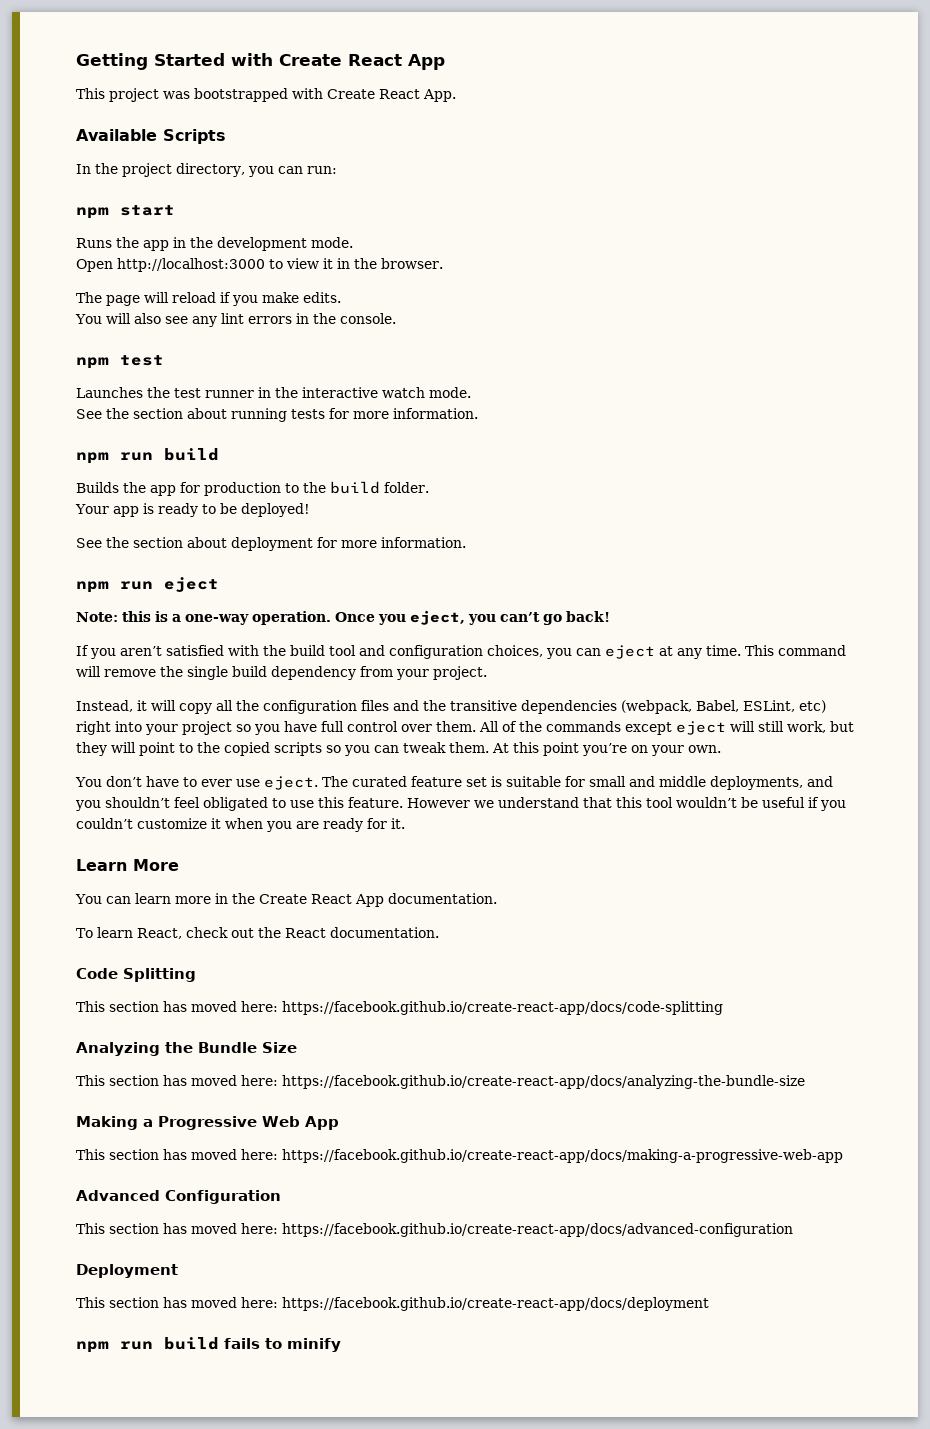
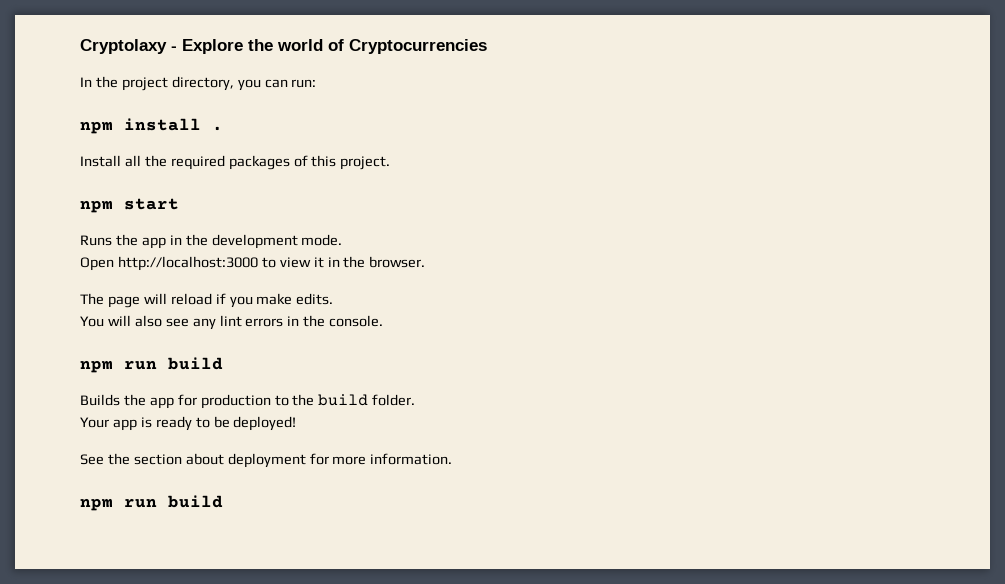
[76,53,445,70] [76,88,456,102] [76,129,226,144] Getting Started with Create React App // This project was bootstrapped with Create React App. // Available Scripts -> [80,39,487,54] Cryptolaxy - Explore the world of Cryptocurrencies
(337, 170) none -> [80,118,223,134] [80,155,391,170] // npm install . // Install all the required packages of this project.
[76,355,164,369] [76,387,471,398] [76,408,478,422] // npm test // Launches the test runner in the interactive watch mode. // See the section about running tests for more information. -> (384, 321) none
[164,577,219,592] [76,610,610,625] [76,645,846,659] [76,666,487,680] [76,700,826,714] [76,721,854,735] [76,742,721,756] [75,776,833,790] [75,797,846,811] [76,818,405,832] [76,859,179,871] [75,893,497,907] [76,927,439,939] [76,968,196,982] [76,1001,723,1015] [76,1042,297,1056] [76,1075,805,1089] [76,1116,339,1130] [76,1149,843,1163] [76,1190,281,1204] [76,1223,793,1237] [76,1264,178,1278] [76,1297,709,1311] [76,1337,341,1353] eject // Note: this is a one-way operation. Once you eject, you can’t go back! // If you aren’t satisfied with the build tool and configuration choices, you can eject at any time. This command will remove the single build dependency from your project. // Instead, it will copy all the configuration files and the transitive dependencies (webpack, Babel, ESLint, etc) right into your project so you have full control over them. All of the commands except eject will still work, but they will point to the copied scripts so you can tweak them. At this point you’re on your own. // You don’t have to ever use eject. The curated feature set is suitable for small and middle deployments, and you shouldn’t feel obligated to use this feature. However we understand that this tool wouldn’t be useful if you couldn’t customize it when you are ready for it. // Learn More // You can learn more in the Create React App documentation. // To learn React, check out the React documentation. // Code Splitting // This section has moved here: https://facebook.github.io/create-react-app/docs/code-splitting // Analyzing the Bundle Size // This section has moved here: https://facebook.github.io/create-react-app/docs/analyzing-the-bundle-size // Making a Progressive Web App // This section has moved here: https://facebook.github.io/create-react-app/docs/making-a-progressive-web-app // Advanced Configuration // This section has moved here: https://facebook.github.io/create-react-app/docs/advanced-configuration // Deployment // This section has moved here: https://facebook.github.io/create-react-app/docs/deployment // npm run build fails to minify -> [168,495,223,508] build

